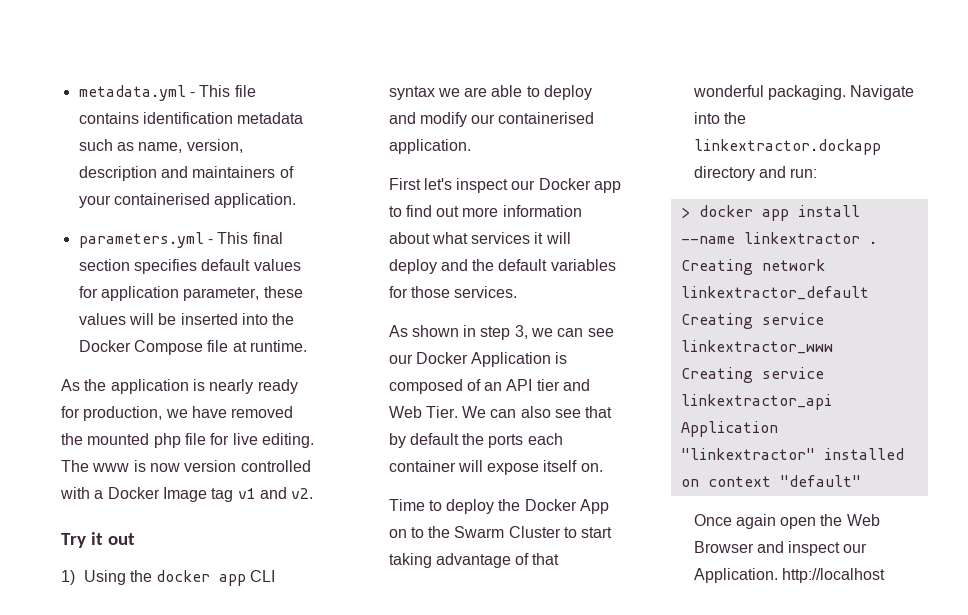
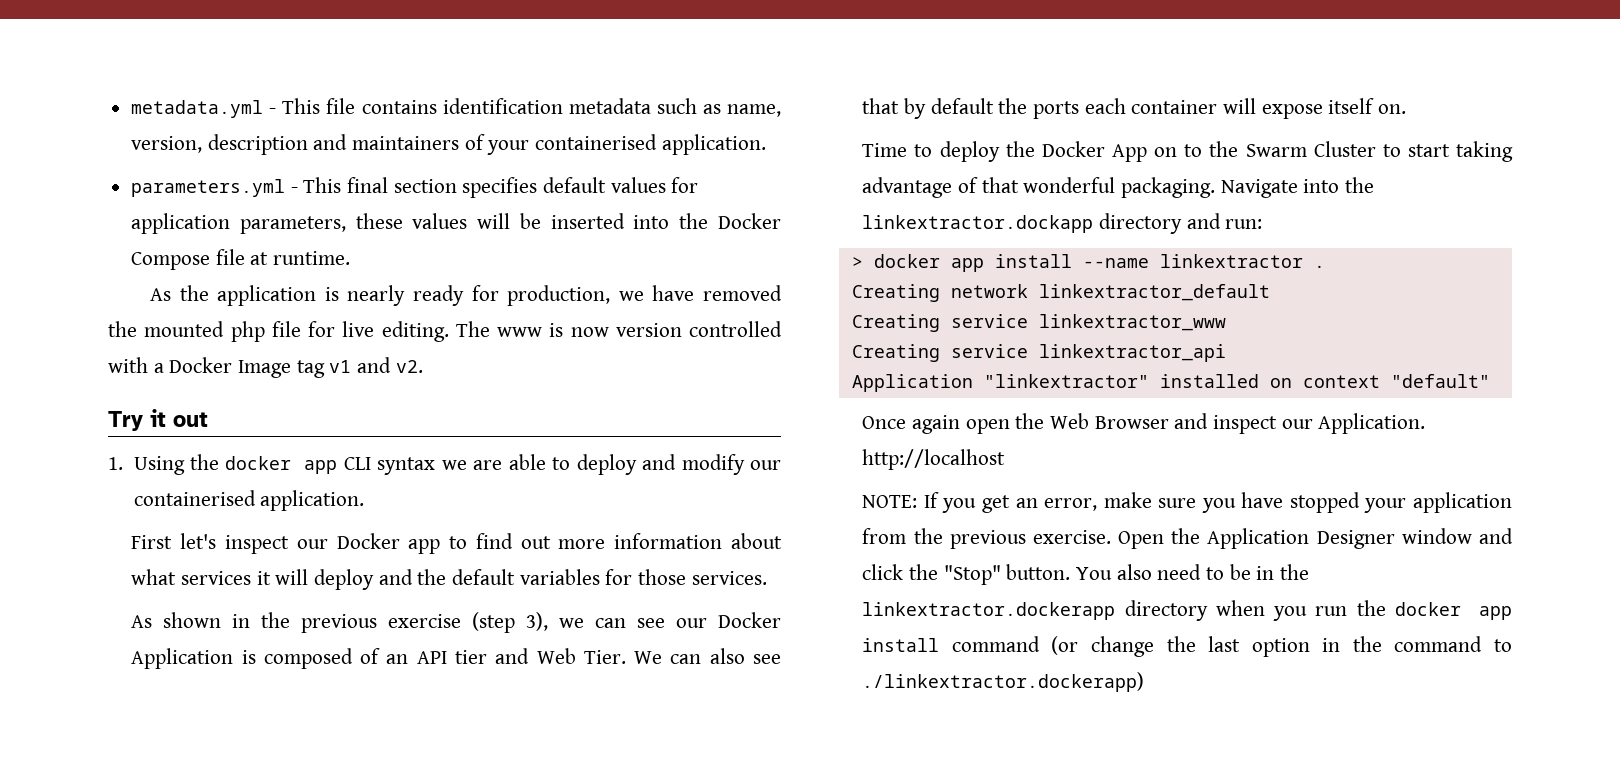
[183,287,260,301] parameter, -> [239,216,346,234] parameters,
[61,570,75,585] 1) -> [108,457,123,470] 1.
[480,325,528,340] step 3, -> [261,612,549,633] the previous exercise (step 3),
(885, 575) none -> [862,492,1512,513] [862,528,1513,549] [862,564,1310,585] [862,600,1512,621] [862,636,1512,657] [862,672,1145,692] // NOTE: If you get an error, make sure you have stopped your application from the previous exercise. Open the Application Designer window and click the "Stop" button. You also need to be in the linkextractor.dockerapp directory when you run the docker app install command (or change the last option in the command to ./linkextractor.dockerapp)

